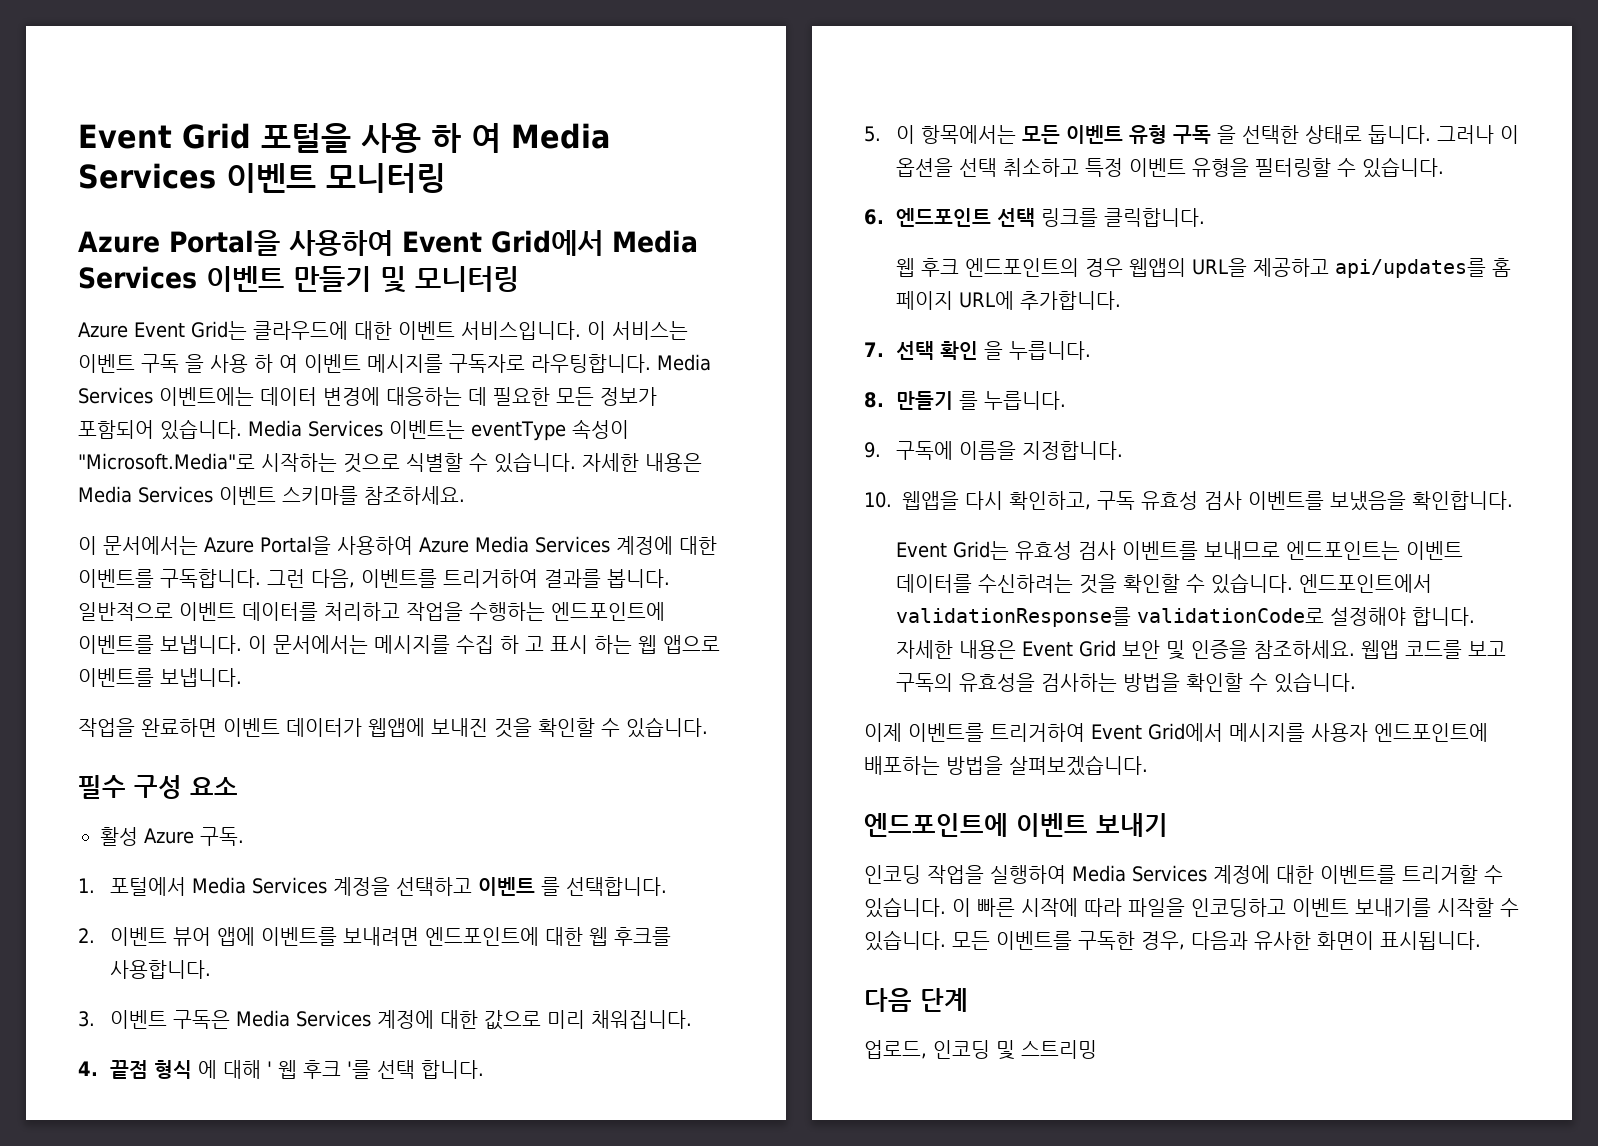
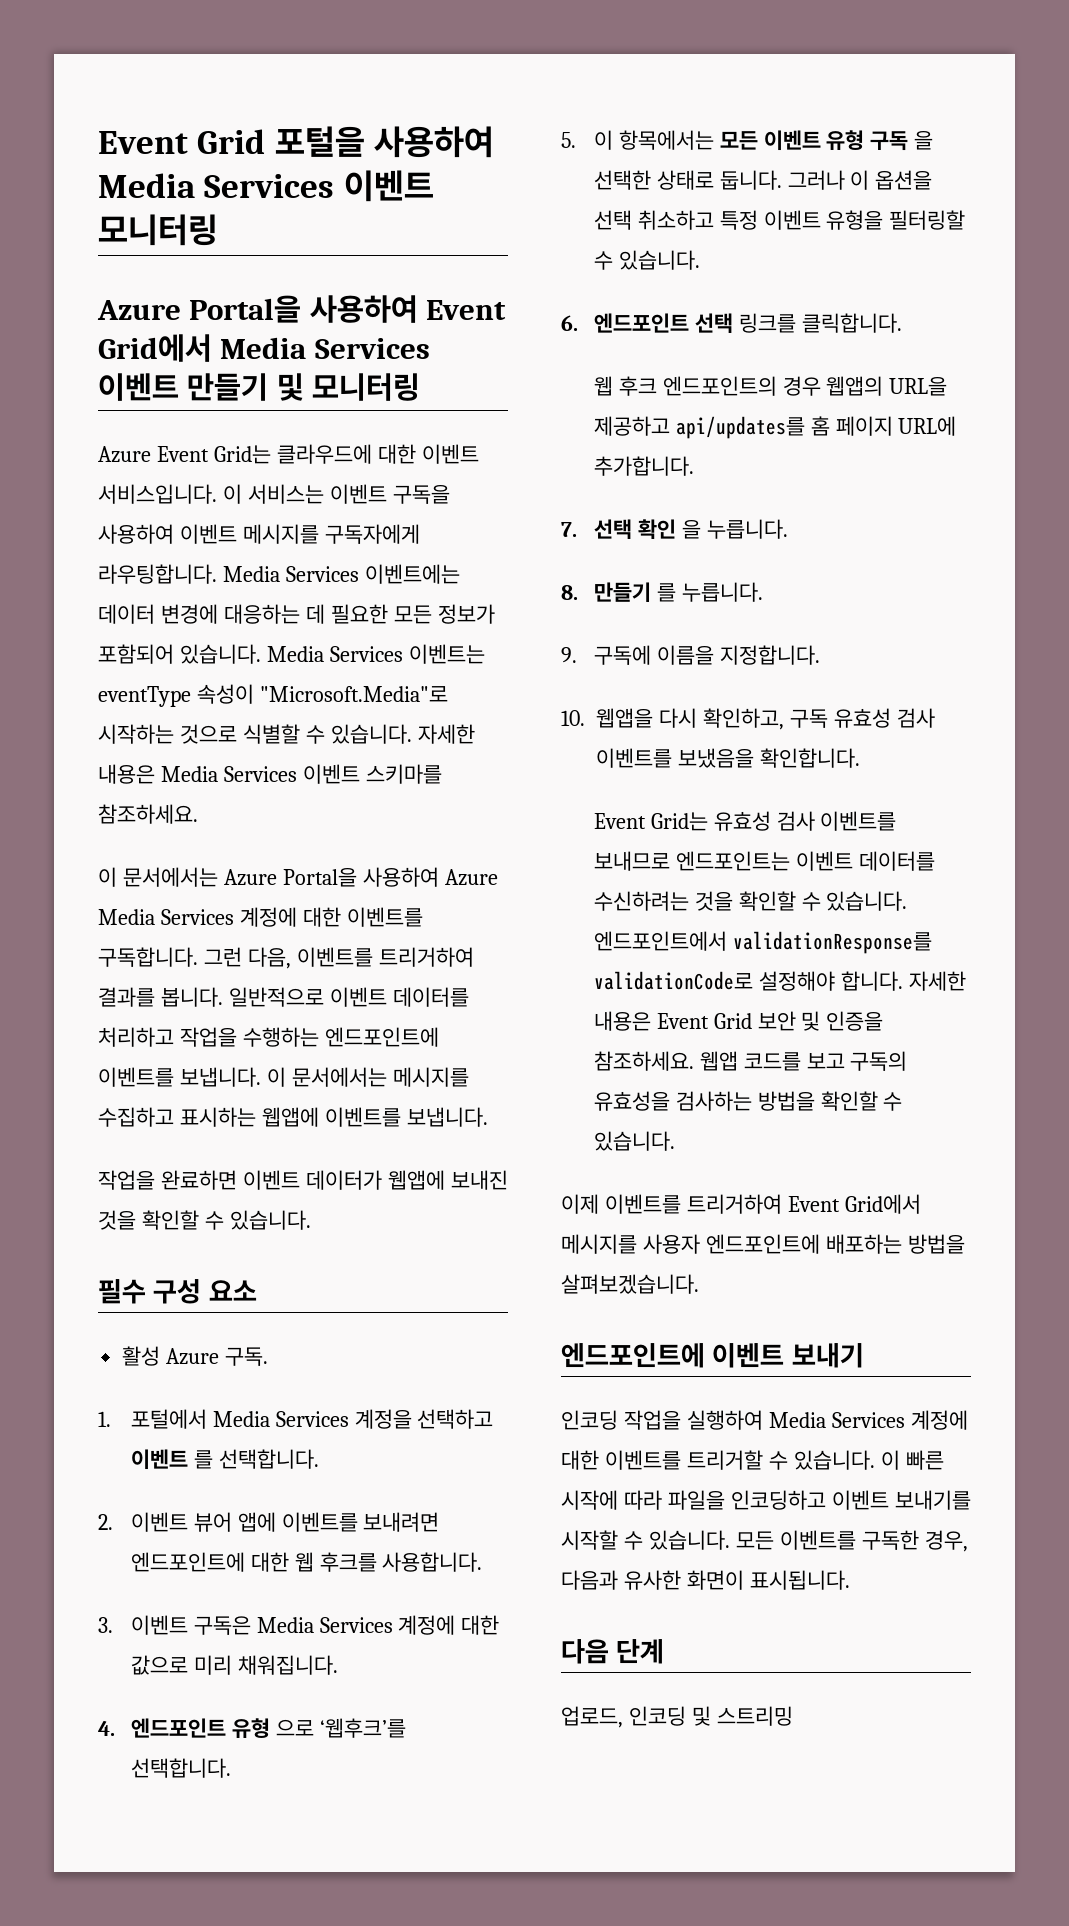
[361,123,501,153] 사용 하 여 -> [373,126,494,158] 사용하여
[141,354,298,373] 구독 을 사용 하 여 -> [392,484,450,504] [98,524,174,544] 구독을 사용하여
[449,354,525,373] 구독자로 -> [324,524,420,544] 구독자에게
[456,635,720,654] 수집 하 고 표시 하는 웹 앱으로 -> [98,1107,319,1127] 수집하고 표시하는 웹앱에
[109,1060,484,1079] 끝점 형식 에 대해 ' 웹 후크 '를 선택 합니다. -> [130,1718,406,1738] [130,1758,231,1778] 엔드포인트 유형 으로 ‘웹후크’를 선택합니다.

